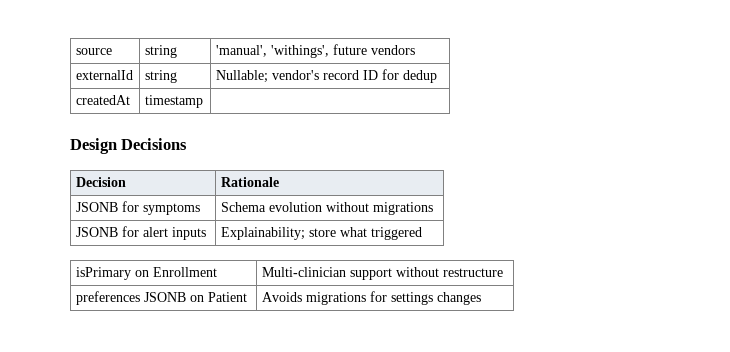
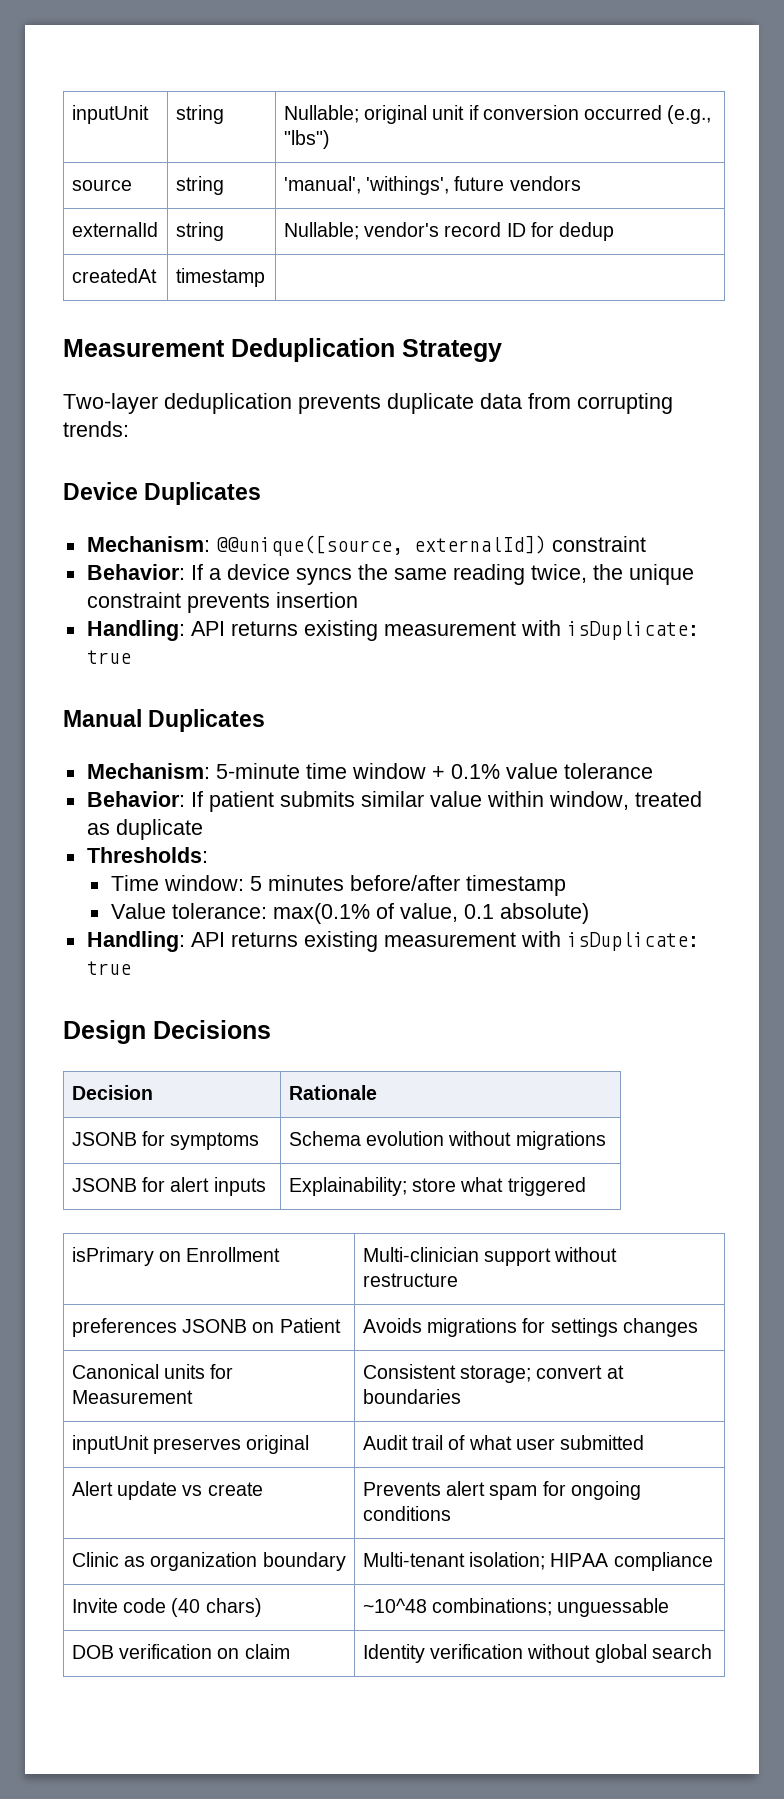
(75, 51) none -> [71,105,149,124] [175,105,224,124] [283,105,712,124] [283,130,330,149] inputUnit | string | Nullable; original unit if conversion occurred (e.g., "lbs") //
(203, 101) none -> [63,338,502,362] [63,393,673,414] [63,421,129,437] [63,482,262,505] [86,535,646,556] [86,564,694,585] [86,592,358,613] [86,620,699,641] [86,650,131,664] [63,709,266,732] [86,763,653,779] [86,791,702,812] [86,819,203,840] [86,847,208,863] [110,875,566,896] [110,903,589,924] [86,931,699,952] [86,961,131,975] // Measurement Deduplication Strategy // Two-layer deduplication prevents duplicate data from corrupting trends: // Device Duplicates // Mechanism: @@unique([source, externalId]) constraint // Behavior: If a device syncs the same reading twice, the unique constraint prevents insertion // Handling: API returns existing measurement with isDuplicate: true // Manual Duplicates // Mechanism: 5-minute time window + 0.1% value tolerance // Behavior: If patient submits similar value within window, treated as duplicate // Thresholds: // Time window: 5 minutes before/after timestamp // Value tolerance: max(0.1% of value, 0.1 absolute) // Handling: API returns existing measurement with isDuplicate: true
(481, 298) none -> [71,1364,234,1379] [71,1390,193,1404] [362,1364,624,1383] [362,1389,461,1404] [71,1435,310,1454] [362,1435,645,1450] [71,1481,263,1500] [362,1481,641,1500] [362,1506,451,1521] [71,1552,346,1571] [362,1552,713,1571] [71,1598,262,1617] [362,1598,670,1617] [71,1644,290,1659] [362,1644,712,1663] // Canonical units for Measurement | Consistent storage; convert at boundaries // inputUnit preserves original | Audit trail of what user submitted // Alert update vs create | Prevents alert spam for ongoing conditions // Clinic as organization boundary | Multi-tenant isolation; HIPAA compliance // Invite code (40 chars) | ~10^48 combinations; unguessable // DOB verification on claim | Identity verification without global search

